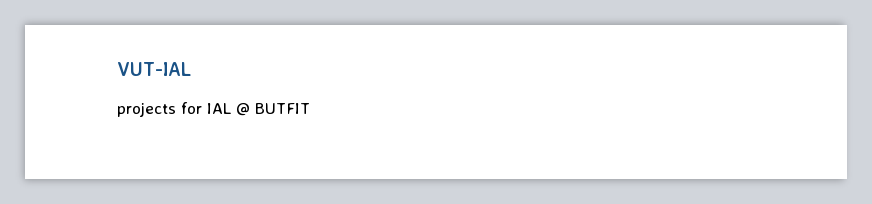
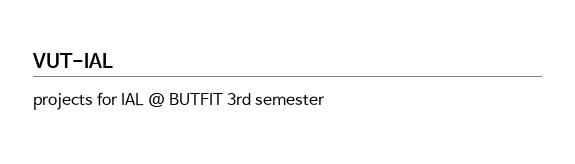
(310, 108) none -> [226,93,326,106] 3rd semester

